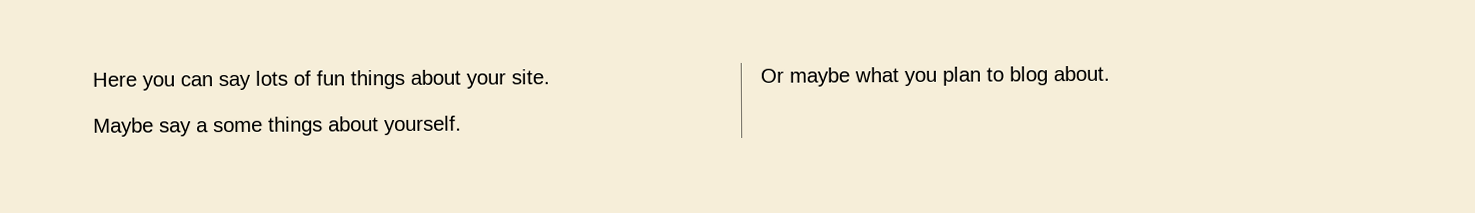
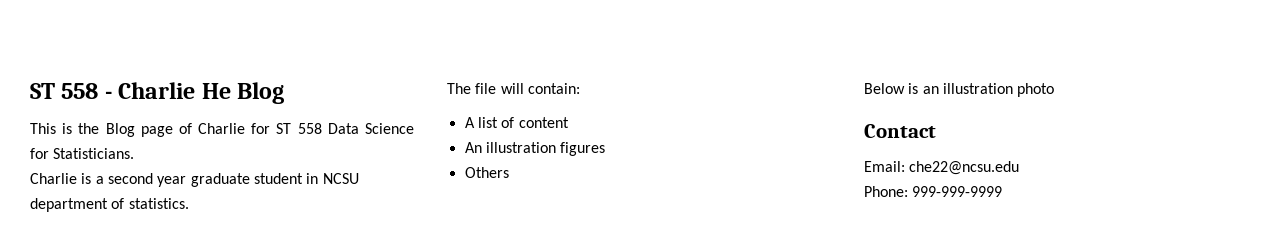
[92,69,550,91] [93,115,462,137] [760,65,1110,87] Here you can say lots of fun things about your site. // Maybe say a some things about yourself. // Or maybe what you plan to blog about. -> [30,82,285,104] [30,123,415,137] [30,148,135,159] [30,173,359,187] [30,198,189,212] [447,83,580,94] [464,117,569,128] [464,142,606,156] [464,167,509,178] [864,83,1055,97] [864,124,936,138] [864,161,1020,175] [864,186,1003,197] ST 558 - Charlie He Blog // This is the Blog page of Charlie for ST 558 Data Science for Statisticians. // Charlie is a second year graduate student in NCSU department of statistics. // The file will contain: // A list of content // An illustration figures // Others // Below is an illustration photo // Contact // Email: che22@ncsu.edu // Phone: 999-999-9999

